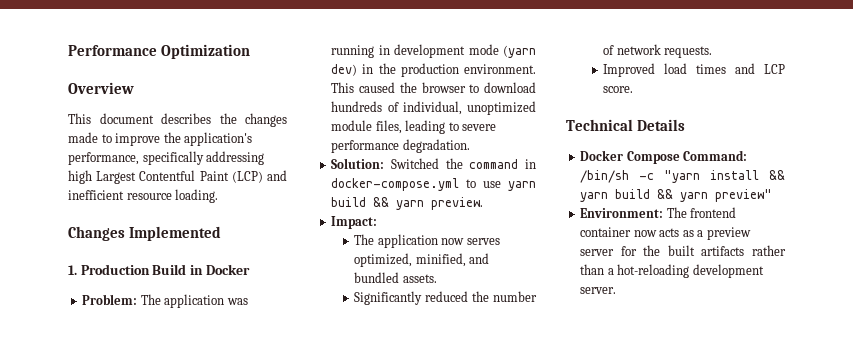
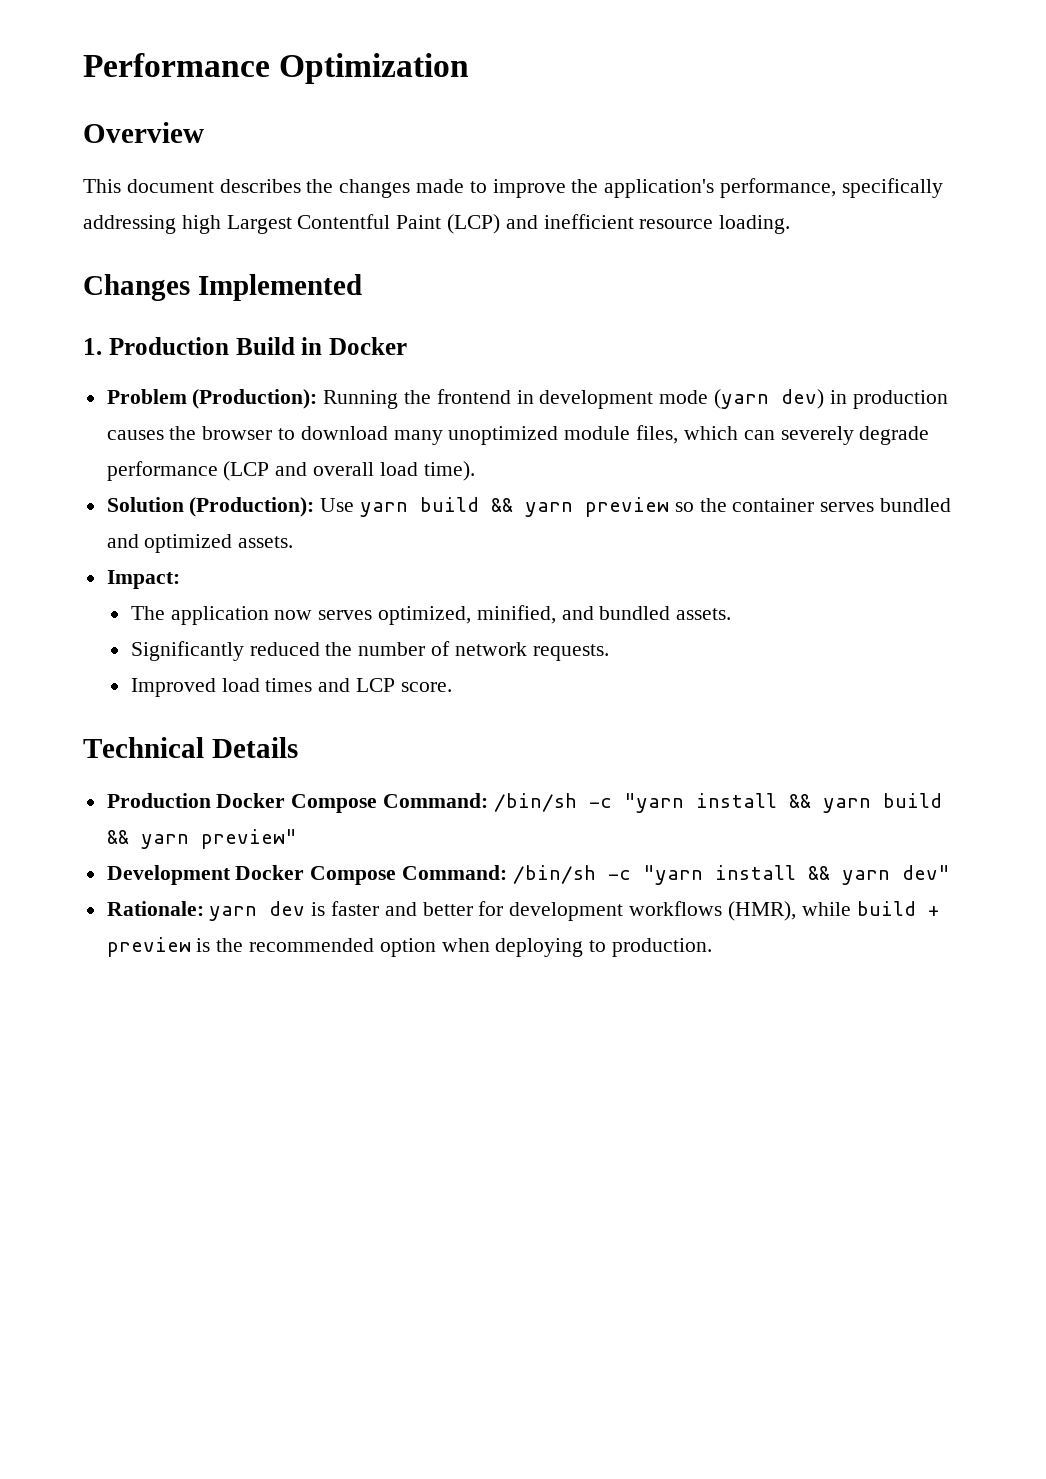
[82,294,248,308] [331,45,375,58] Problem: The application was running -> [106,389,511,409] Problem (Production): Running the frontend
[378,63,536,77] [331,82,536,93] [331,101,536,115] [331,120,497,134] [331,139,470,153] [331,158,536,169] [331,178,536,191] [331,197,484,210] the production environment. This caused the browser to download hundreds of individual, unoptimized module files, leading to severe performance degradation. // Solution: Switched the command in docker-compose.yml to use yarn build && yarn preview. -> [852,390,948,409] [106,425,930,445] [106,461,475,481] [106,497,952,517] [106,534,294,553] production causes the browser to download many unoptimized module files, which can severely degrade performance (LCP and overall load time). // Solution (Production): Use yarn build && yarn preview so the container serves bundled and optimized assets.
(685, 125) none -> [106,793,211,808] Production
[580,207,737,218] [580,227,751,240] [580,245,786,256] [580,264,764,278] [580,287,617,294] Environment: The frontend container now acts as a preview server for the built artifacts rather than a hot-reloading development server. -> [106,865,950,885] [106,901,939,921] [106,937,713,957] Development Docker Compose Command: /bin/sh -c "yarn install && yarn dev" // Rationale: yarn dev is faster and better for development workflows (HMR), while build + preview is the recommended option when deploying to production.

